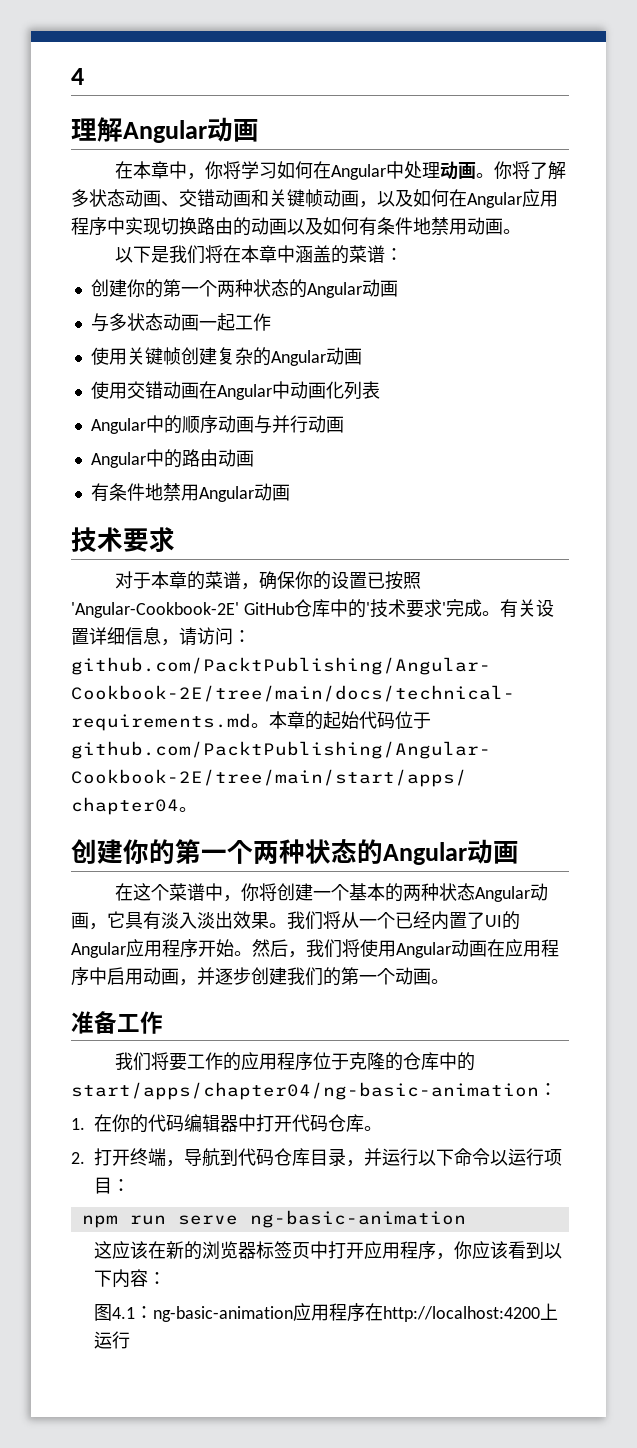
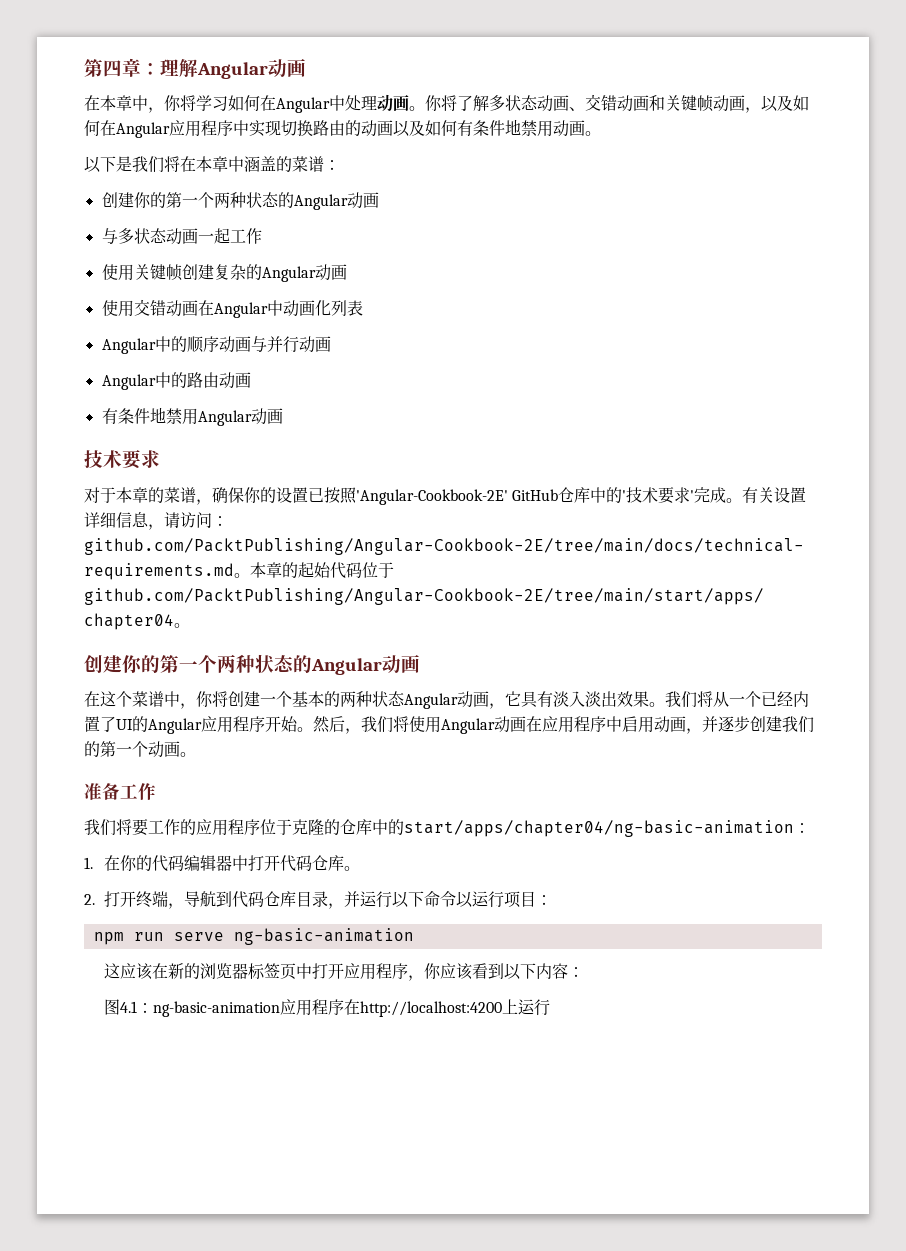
[71,68,84,85] 4 // -> [84,58,160,77] 第四章：

